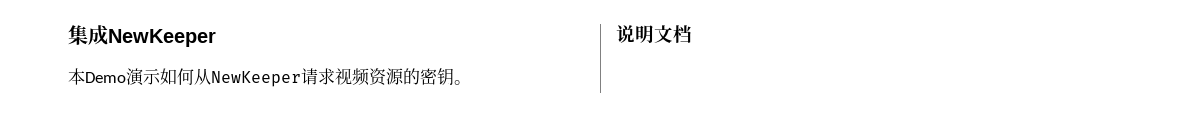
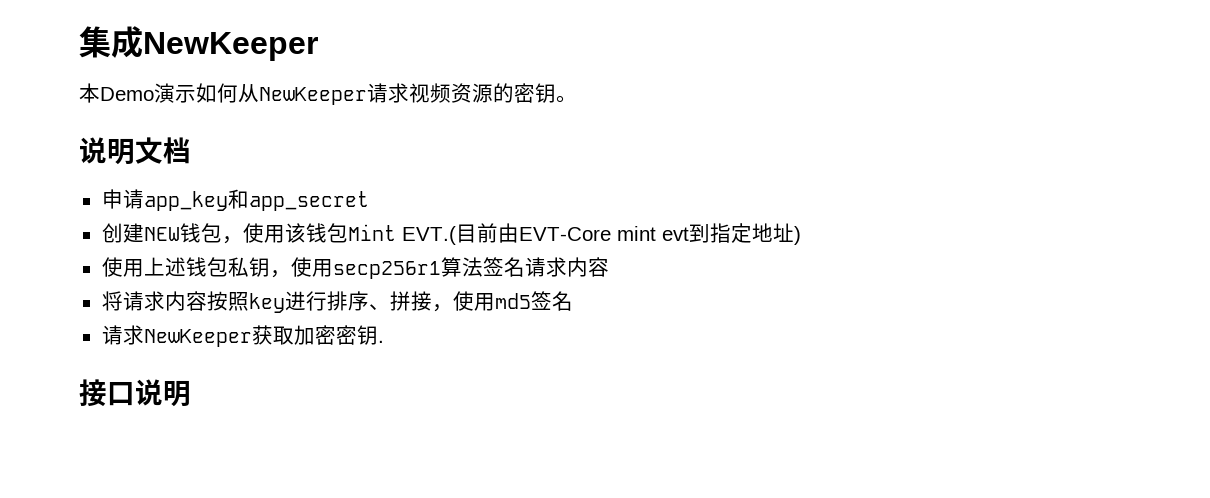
(692, 34) none -> [101,189,369,211] [101,223,801,245] [101,257,609,279] [101,291,573,313] [101,325,384,347] [79,379,191,407] // 申请app_key和app_secret // 创建NEW钱包，使用该钱包Mint EVT.(目前由EVT-Core mint evt到指定地址) // 使用上述钱包私钥，使用secp256r1算法签名请求内容 // 将请求内容按照key进行排序、拼接，使用md5签名 // 请求NewKeeper获取加密密钥. // 接口说明

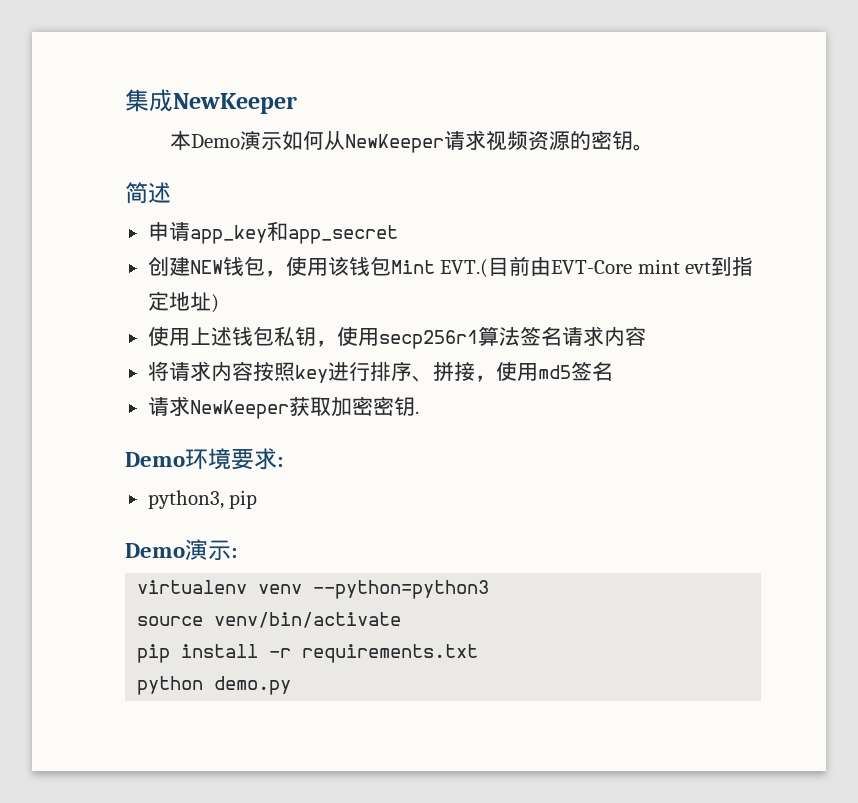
[79,137,191,165] 说明文档 -> [125,182,171,204] 简述
[79,379,191,407] 接口说明 -> [125,448,283,470] [147,490,258,509] [125,539,237,561] [137,580,490,599] [137,612,402,628] [137,644,479,663] [137,676,292,695] Demo环境要求: // python3, pip // Demo演示: // virtualenv venv --python=python3 // source venv/bin/activate // pip install -r requirements.txt // python demo.py

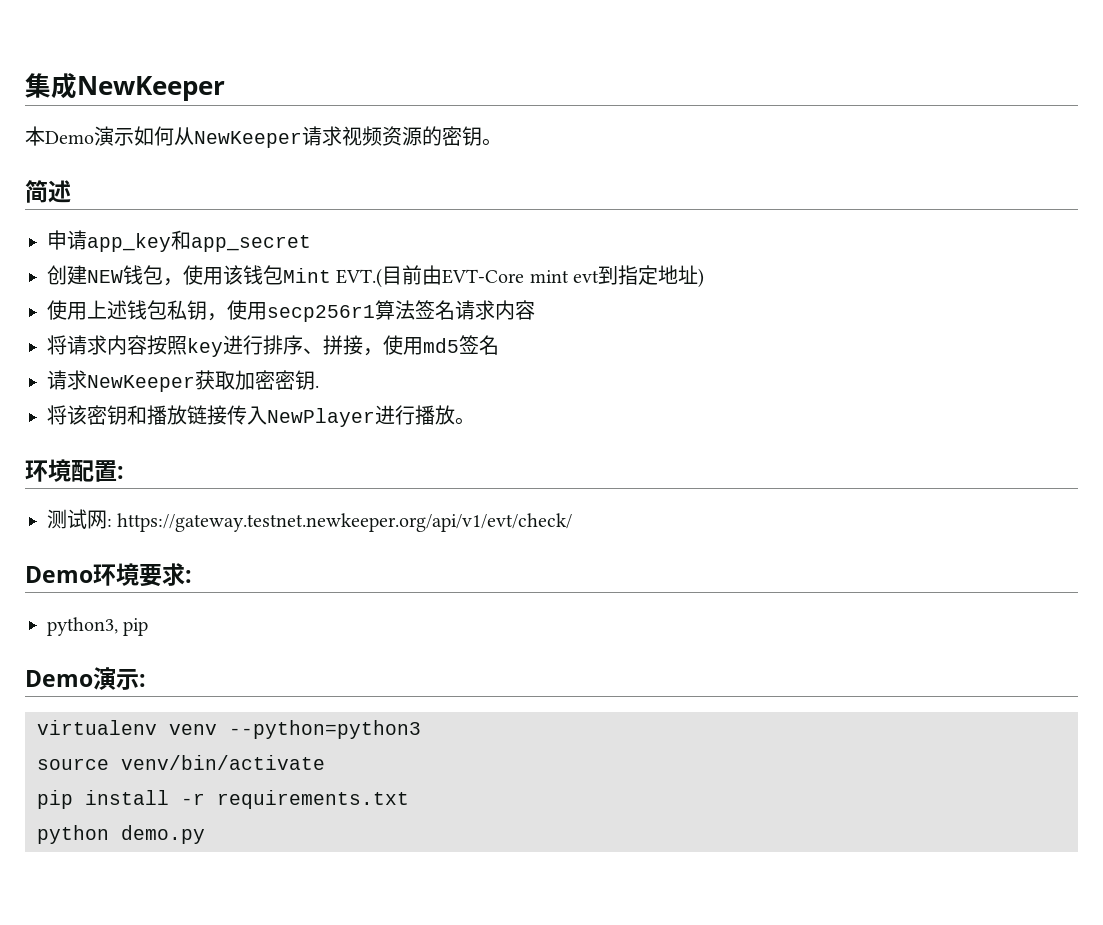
(419, 412) none -> [47,405,475,427] [25,459,124,482] [47,509,573,532] // 将该密钥和播放链接传入NewPlayer进行播放。 // 环境配置: // 测试网: https://gateway.testnet.newkeeper.org/api/v1/evt/check/

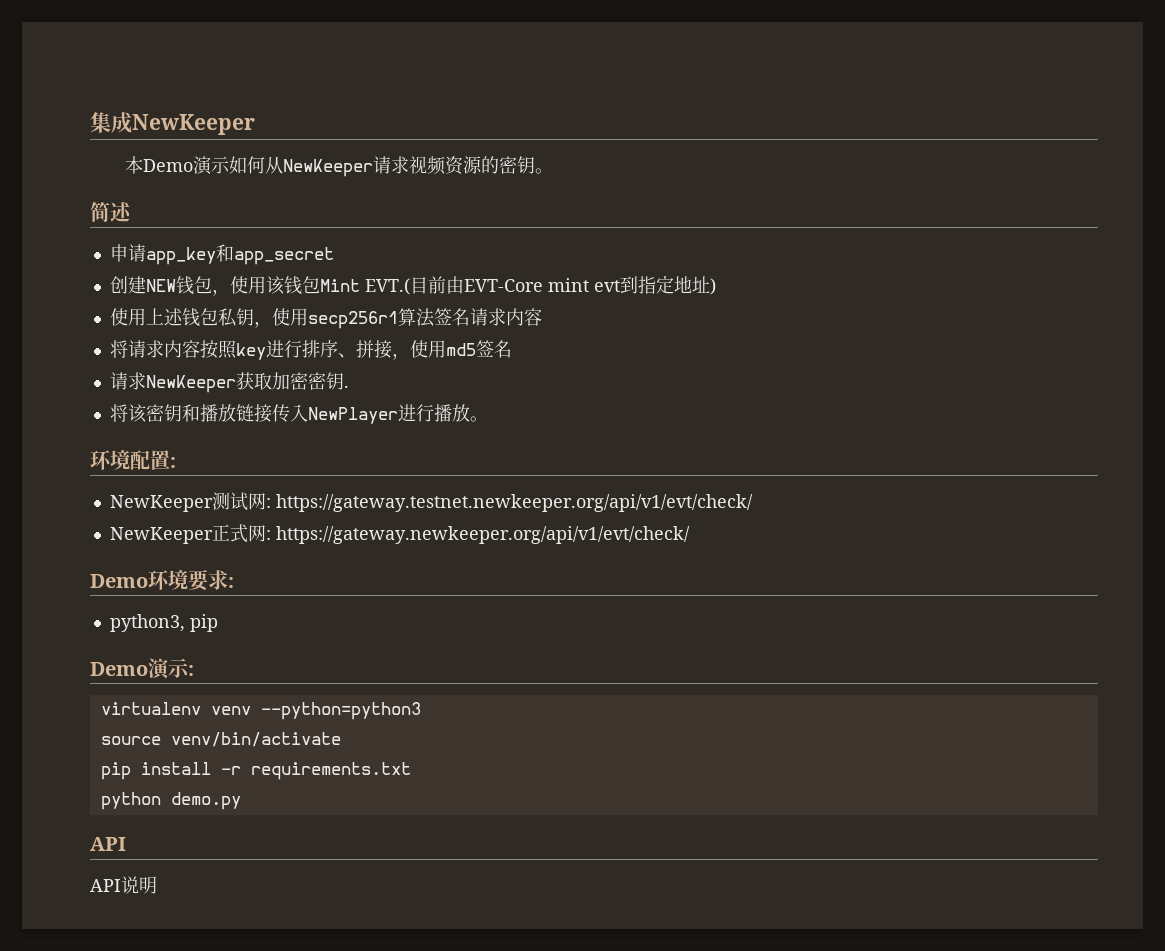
(124, 472) none -> [109,495,213,512] NewKeeper
(573, 522) none -> [109,524,690,544] // NewKeeper正式网: https://gateway.newkeeper.org/api/v1/evt/check/
(205, 834) none -> [90,837,126,851] [90,876,157,894] // API // API说明

